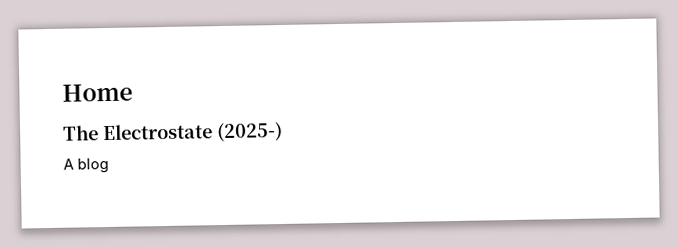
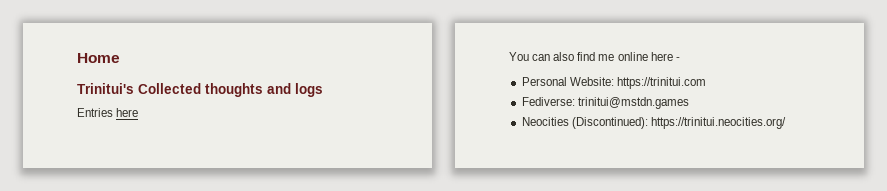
[62,121,283,143] [63,157,109,174] The Electrostate (2025-) // A blog -> [77,83,323,97] [77,108,139,117] [509,52,680,61] [521,77,706,89] [521,97,689,109] [521,117,786,129] Trinitui's Collected thoughts and logs // Entries here // You can also find me online here - // Personal Website: https://trinitui.com // Fediverse: trinitui@mstdn.games // Neocities (Discontinued): https://trinitui.neocities.org/

